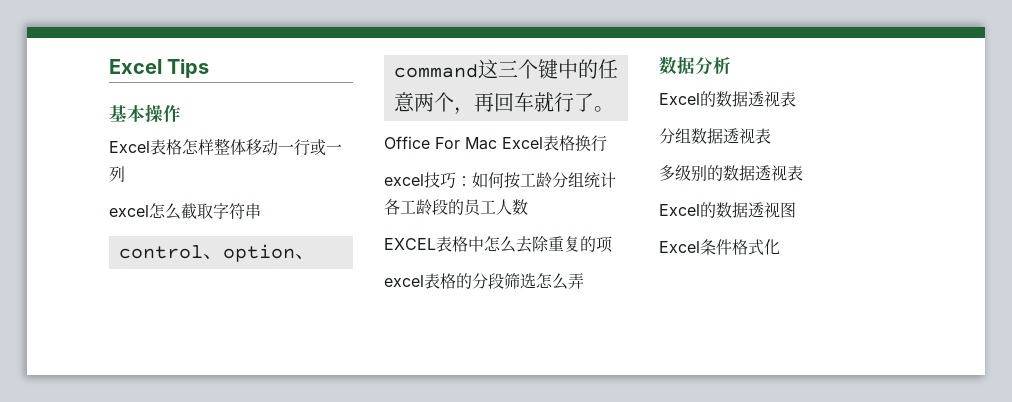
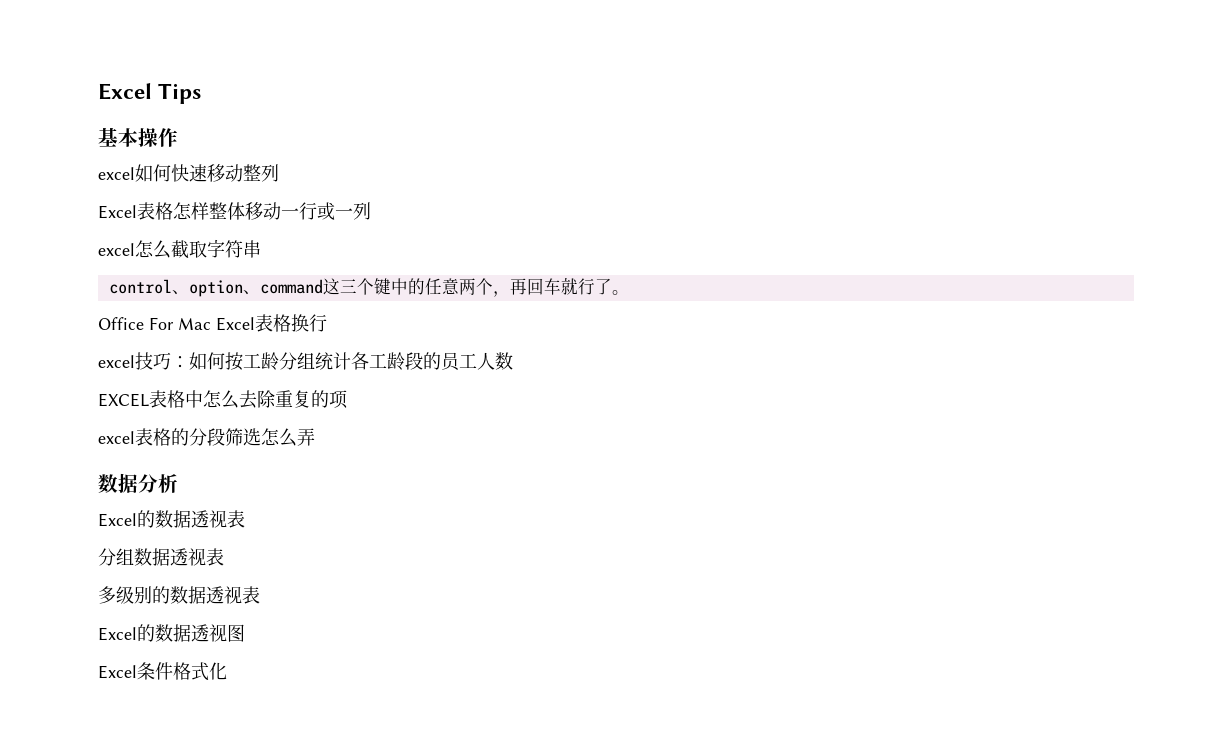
(181, 113) none -> [98,164,279,182] // excel如何快速移动整列

